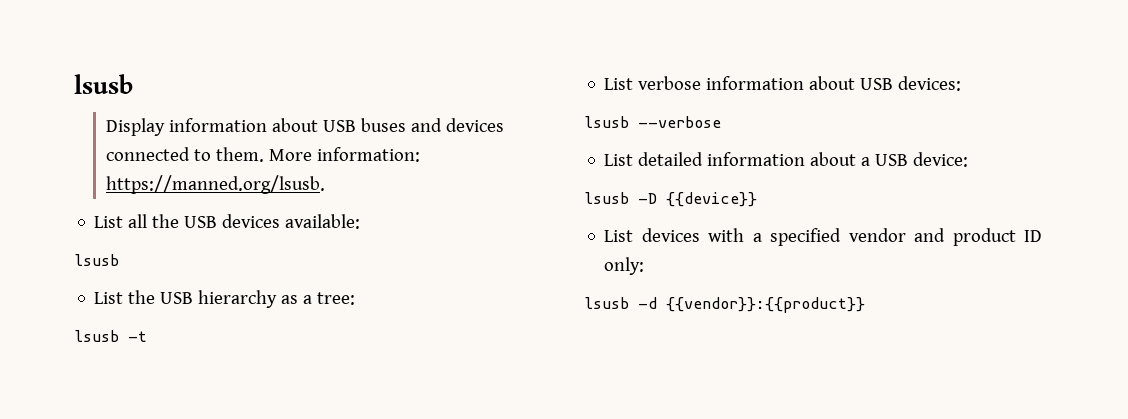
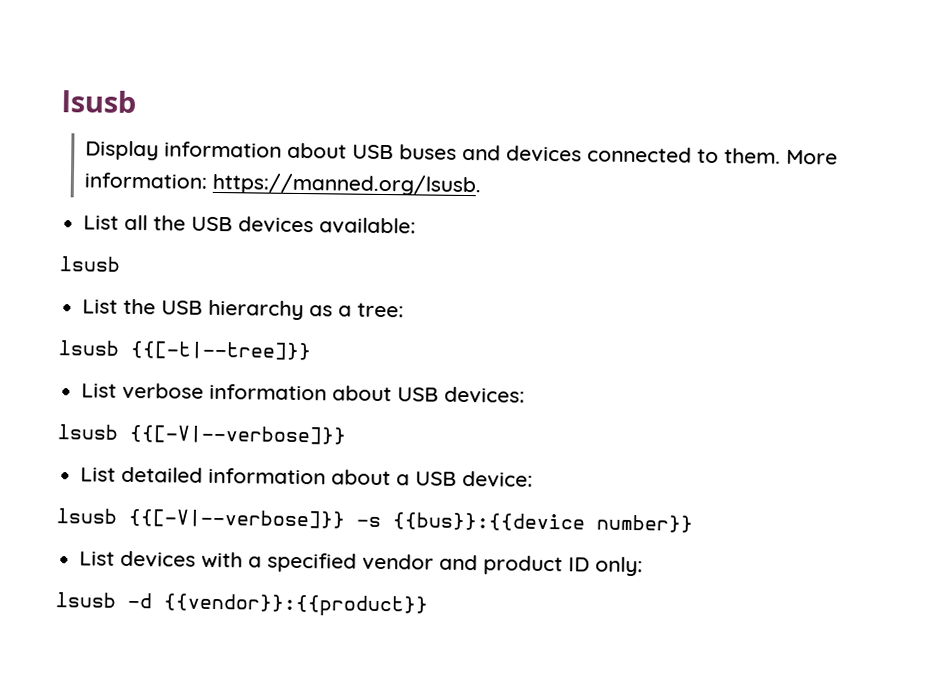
[128,331,147,342] -t -> [130,340,311,361] {{[-t|--tree]}}
[638,116,721,128] --verbose -> [129,424,346,445] {{[-V|--verbose]}}
[638,192,757,207] -D {{device}} -> [128,508,693,533] {{[-V|--verbose]}} -s {{bus}}:{{device number}}

